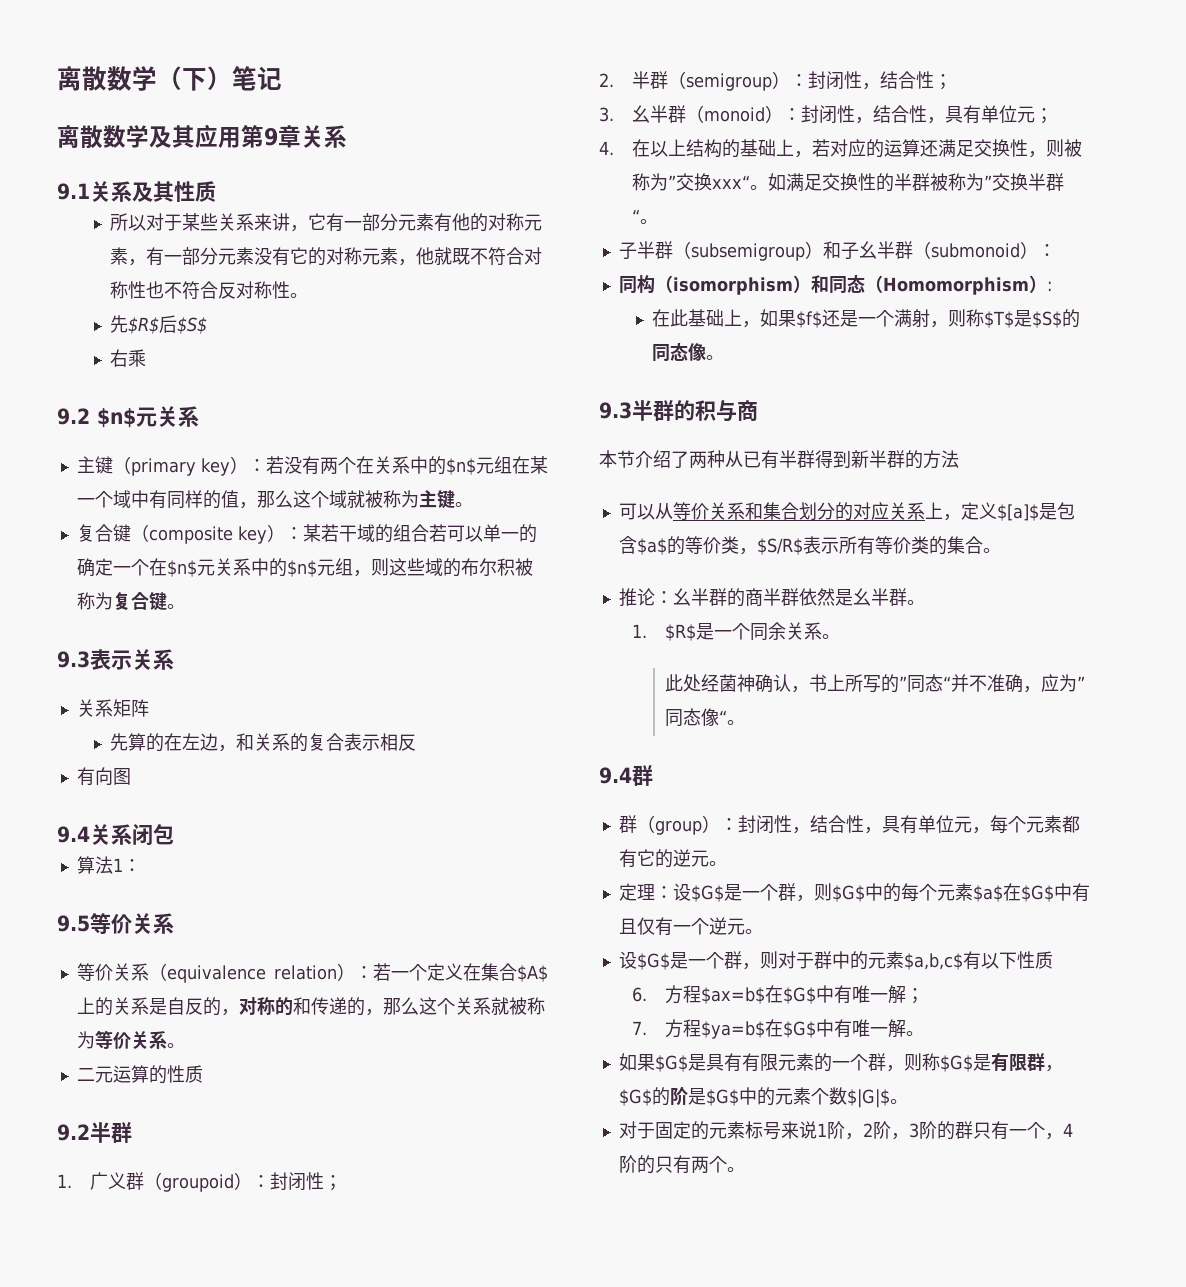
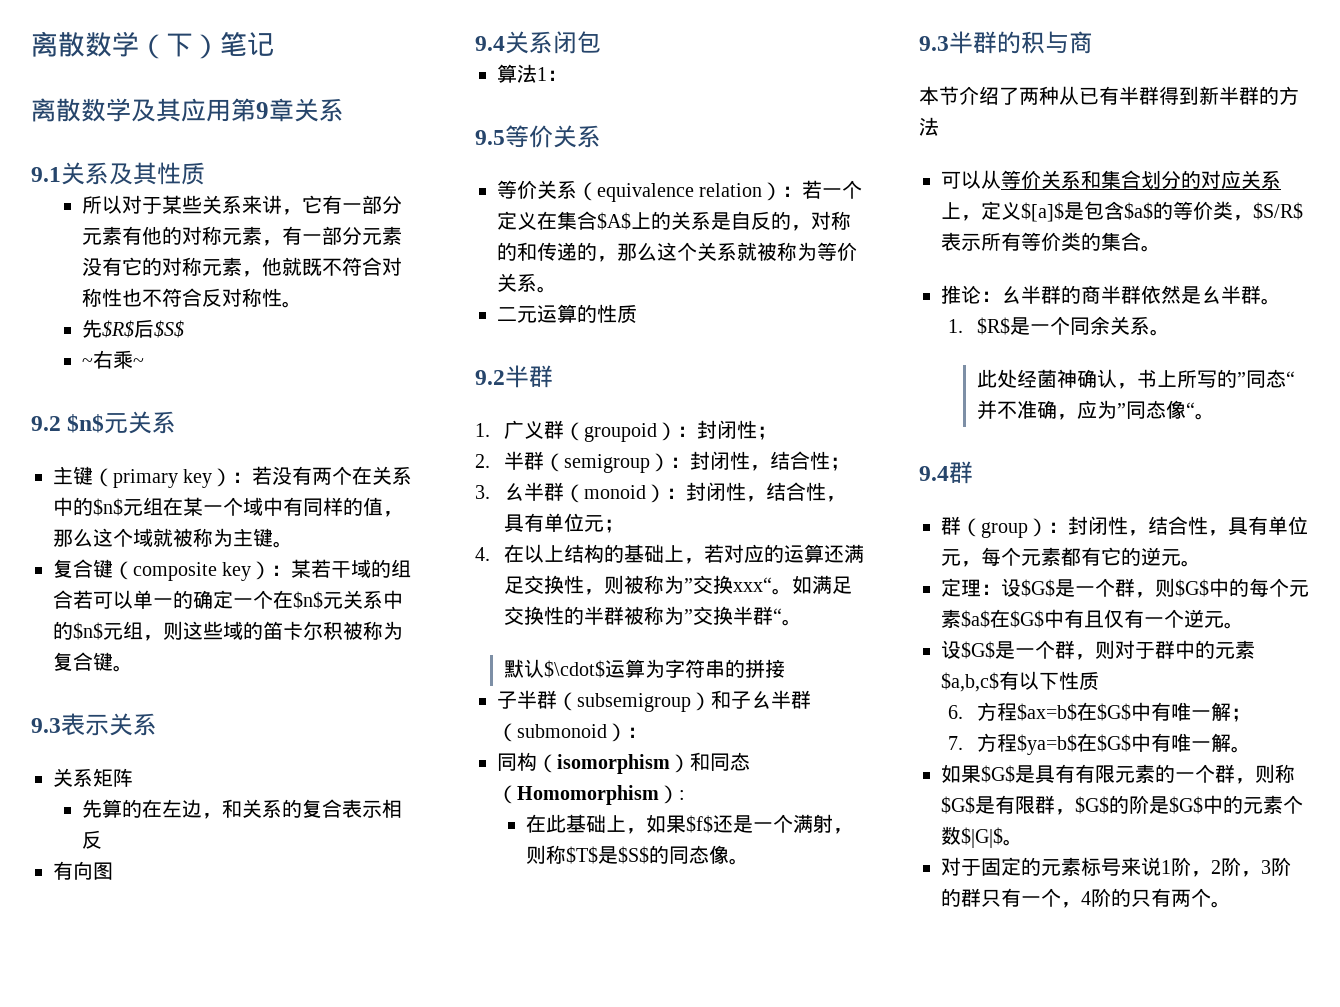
(207, 325) none -> [82,358,94,367] ~
(146, 358) none -> [133,358,145,367] ~
[460,558,479,576] 布 -> [263,621,303,640] 笛卡
(659, 221) none -> [504,659,786,678] // 默认$\cdot$运算为字符串的拼接

